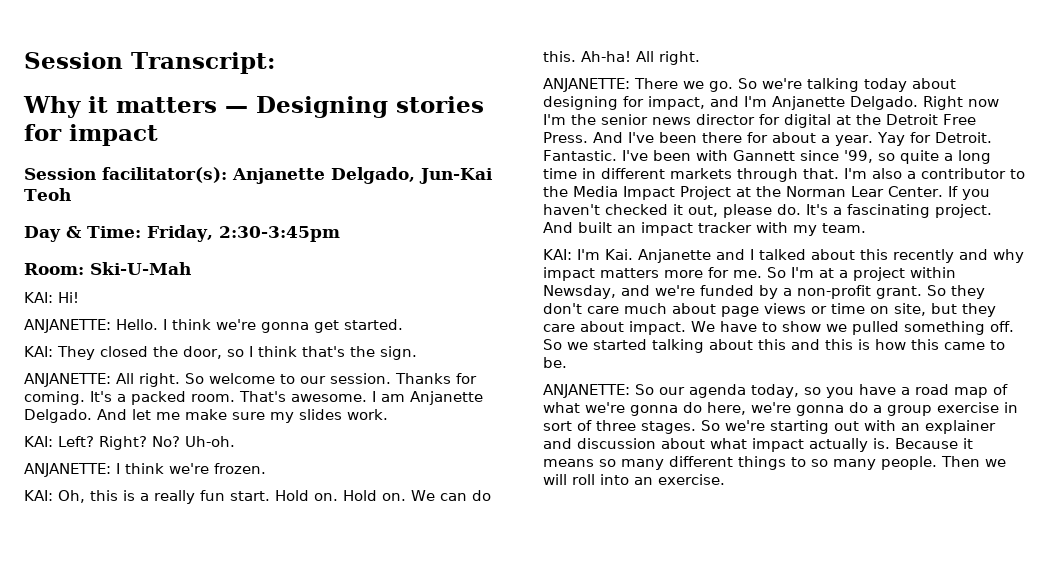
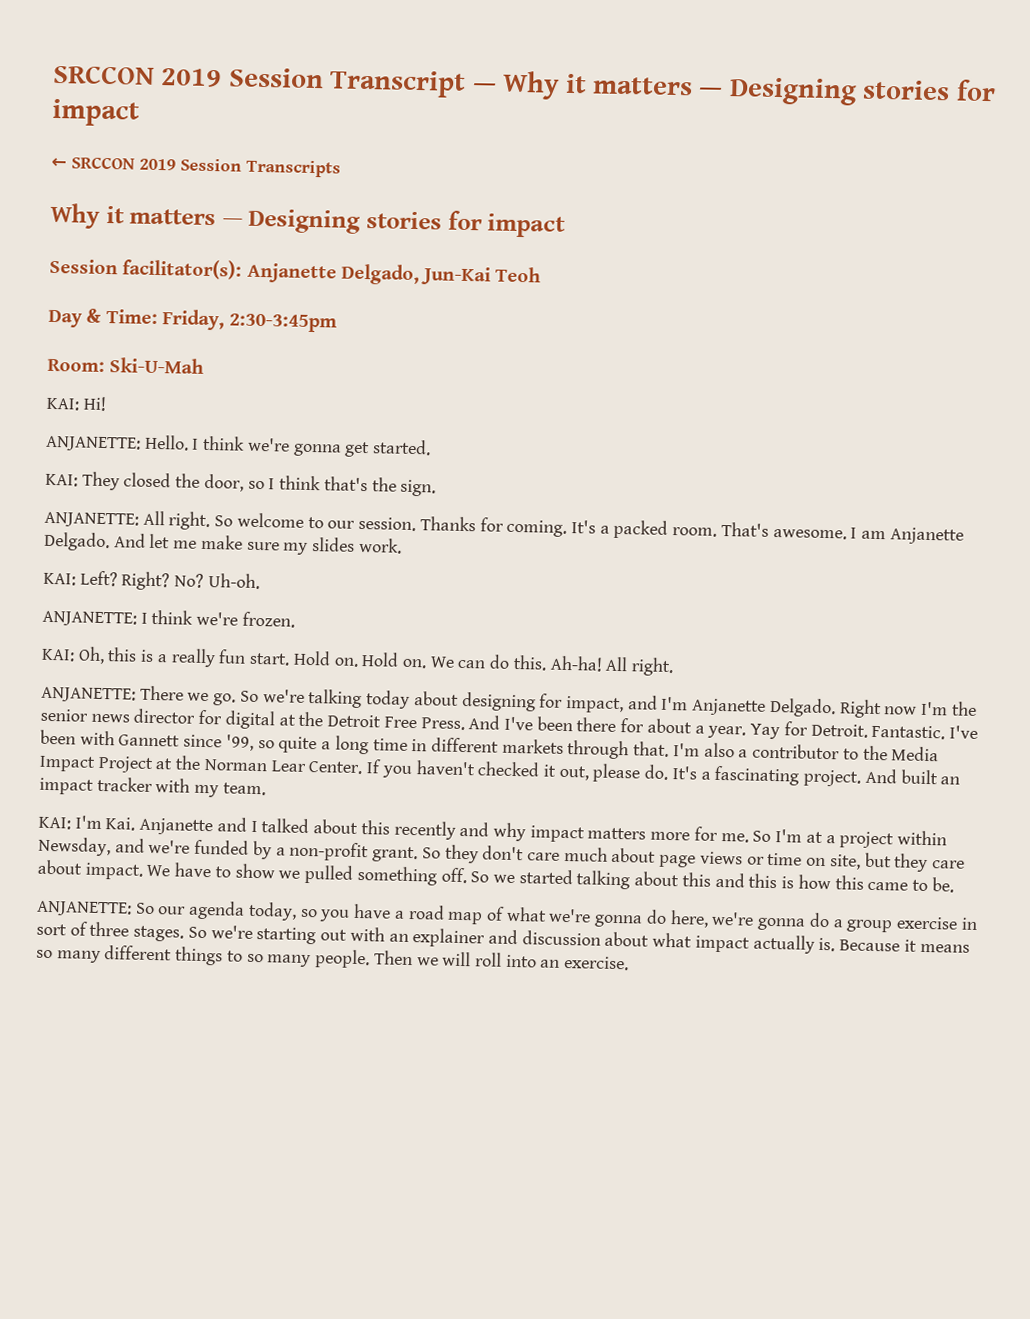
[24,52,275,74] Session Transcript: -> [53,64,996,106] [52,98,140,127] [51,157,341,178] SRCCON 2019 Session Transcript — Why it matters — Designing stories for impact // ← SRCCON 2019 Session Transcripts

